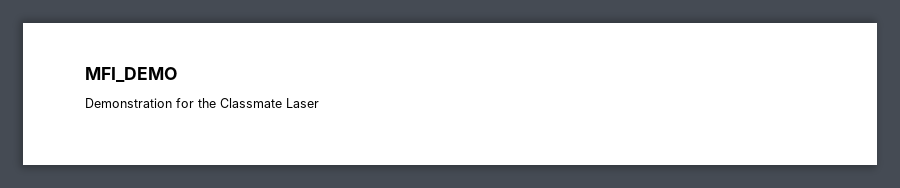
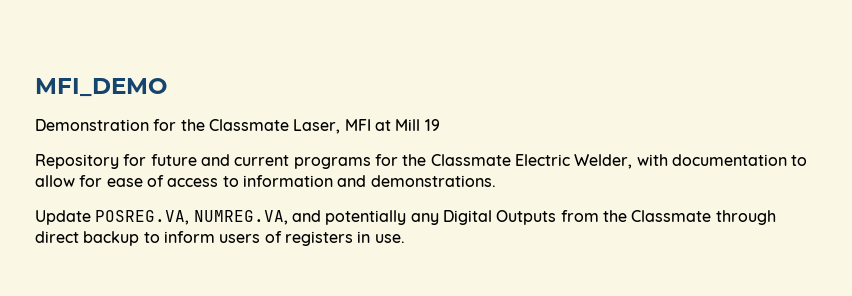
[286,98,319,108] Laser -> [293,119,440,134] [35,154,808,169] [35,175,496,187] [35,210,776,225] [35,231,405,246] Laser, MFI at Mill 19 // Repository for future and current programs for the Classmate Electric Welder, with documentation to allow for ease of access to information and demonstrations. // Update POSREG.VA, NUMREG.VA, and potentially any Digital Outputs from the Classmate through direct backup to inform users of registers in use.

